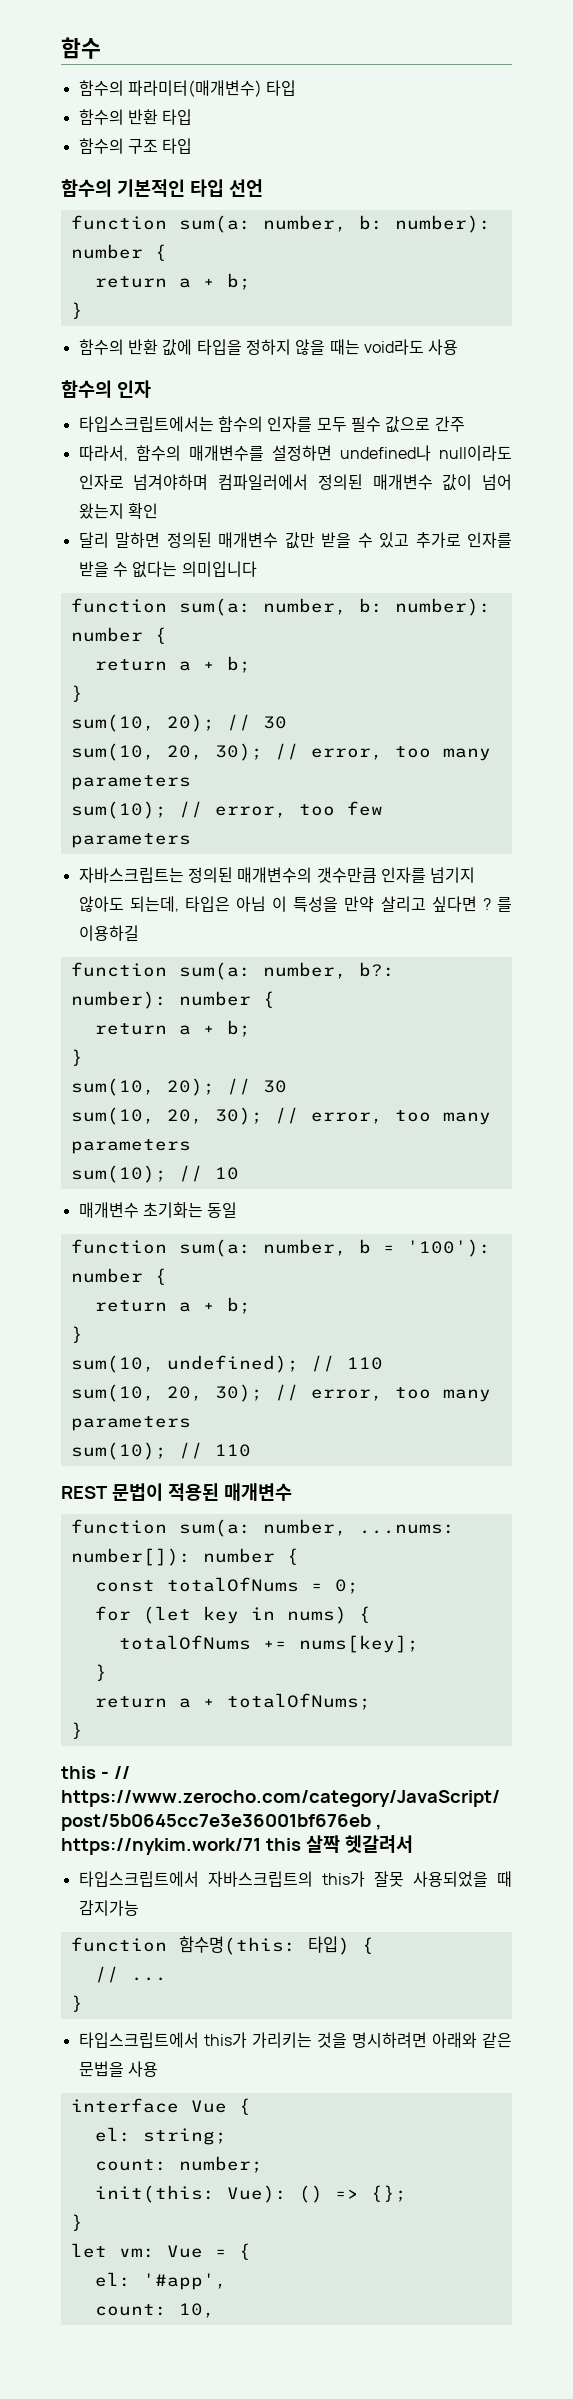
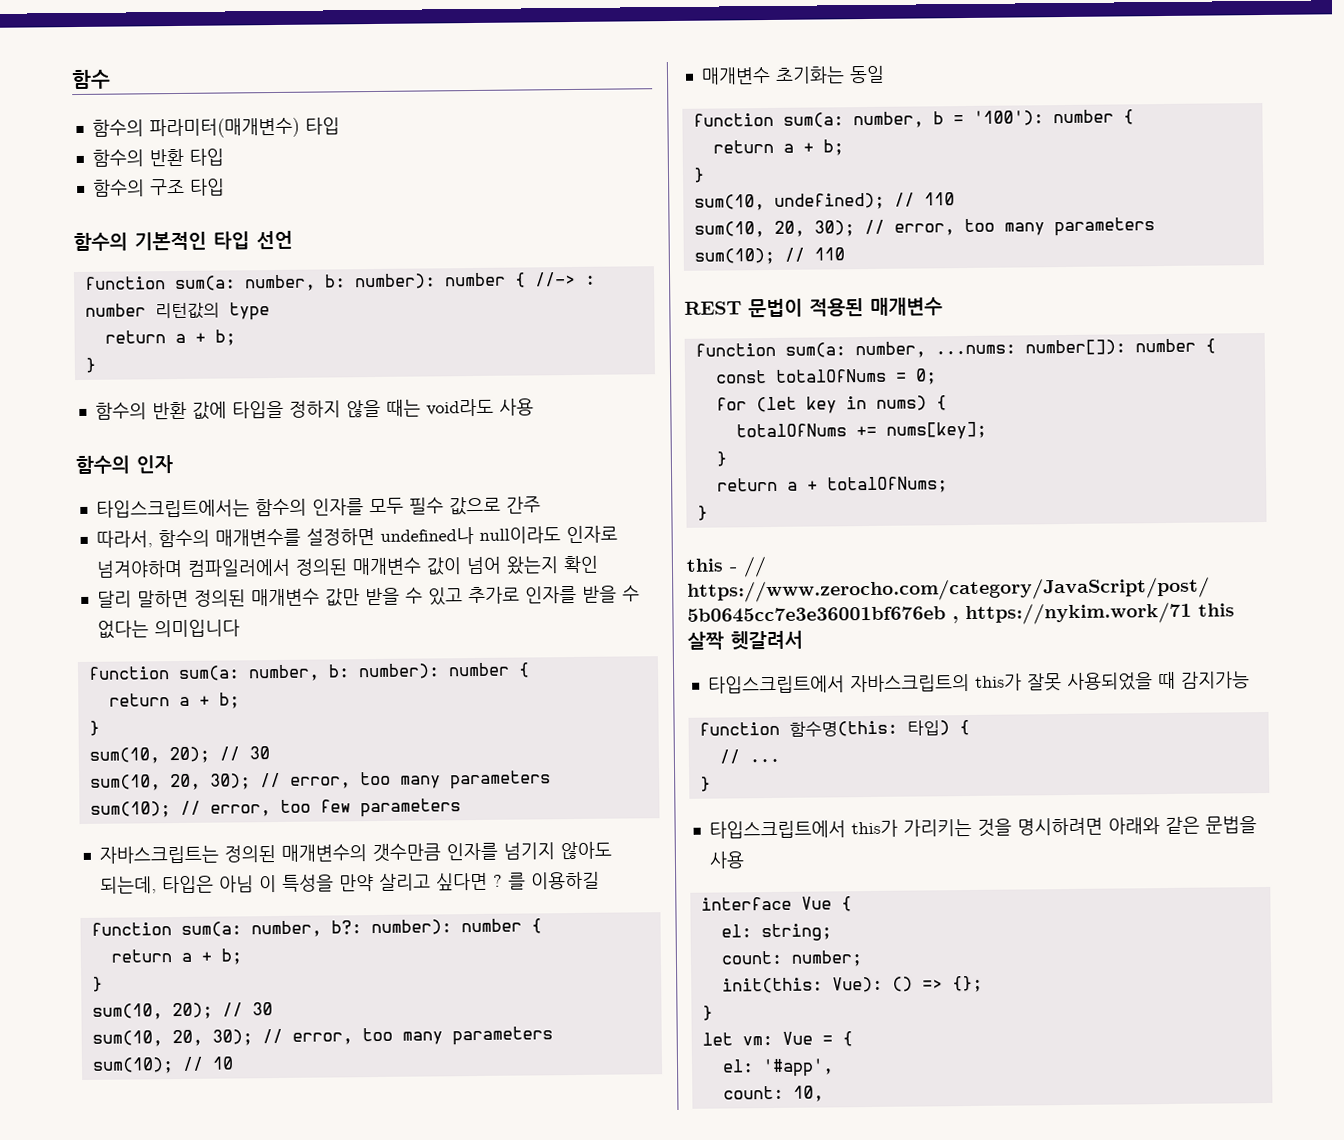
(167, 252) none -> [533,271,596,287] [84,302,270,321] //-> : number 리턴값의 type

